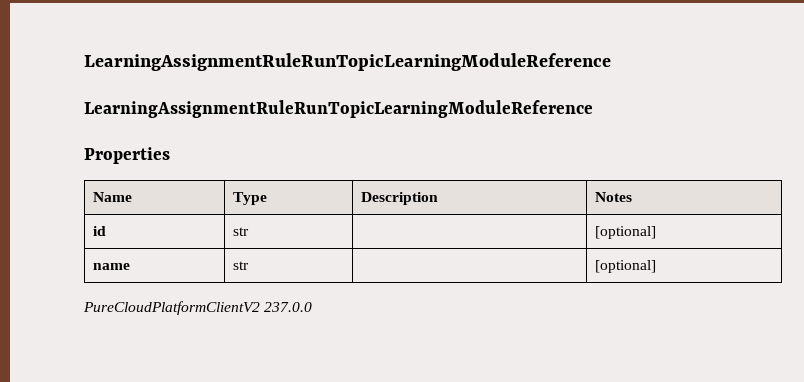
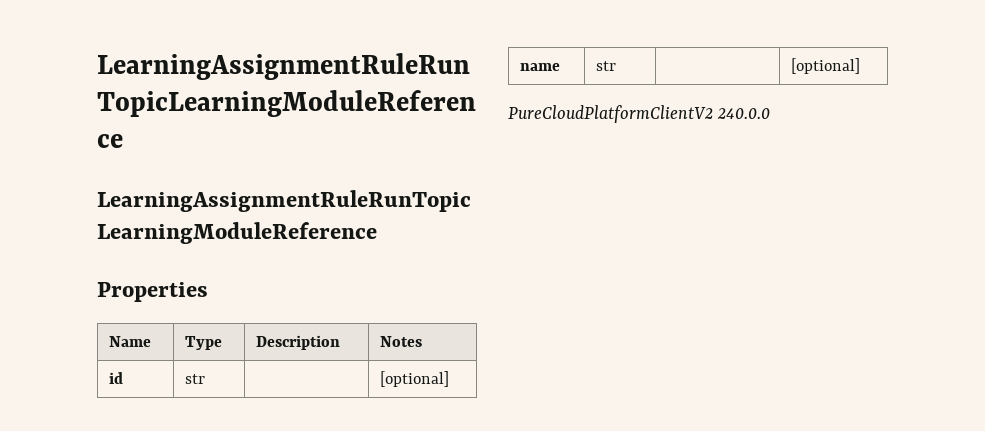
[264,302,313,312] 237.0.0 -> [717,108,771,119] 240.0.0

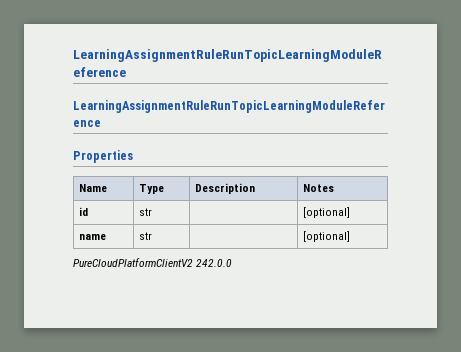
[717,108,771,119] 240.0.0 -> [196,259,233,267] 242.0.0

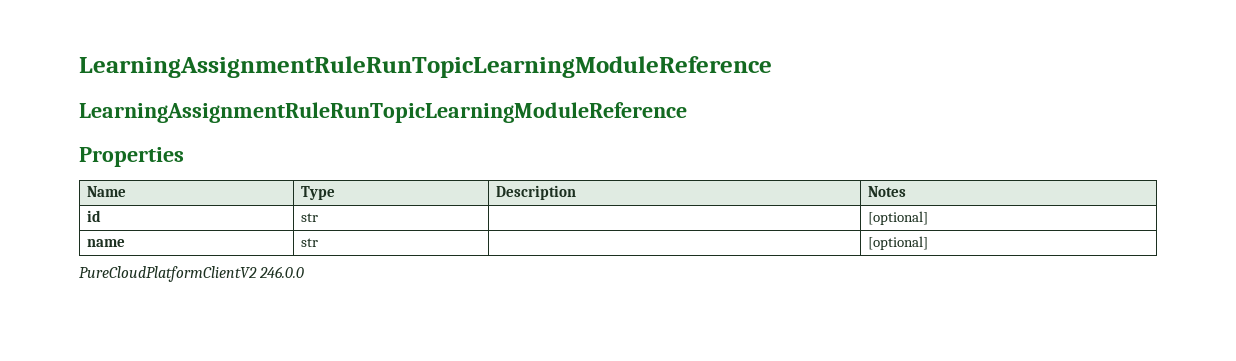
[196,259,233,267] 242.0.0 -> [259,266,305,278] 246.0.0

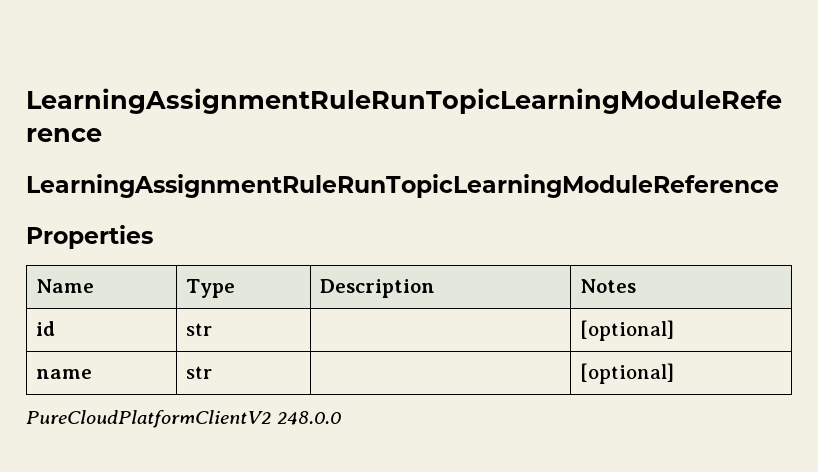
[259,266,305,278] 246.0.0 -> [276,411,341,425] 248.0.0

